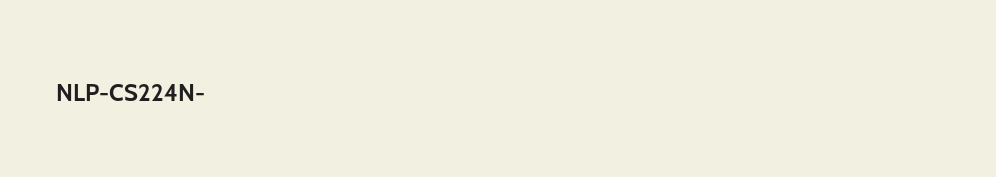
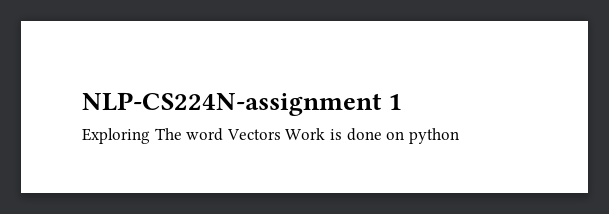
[56,84,205,101] NLP-CS224N- -> [82,92,403,116] [82,128,459,144] NLP-CS224N-assignment 1 // Exploring The word Vectors Work is done on python

